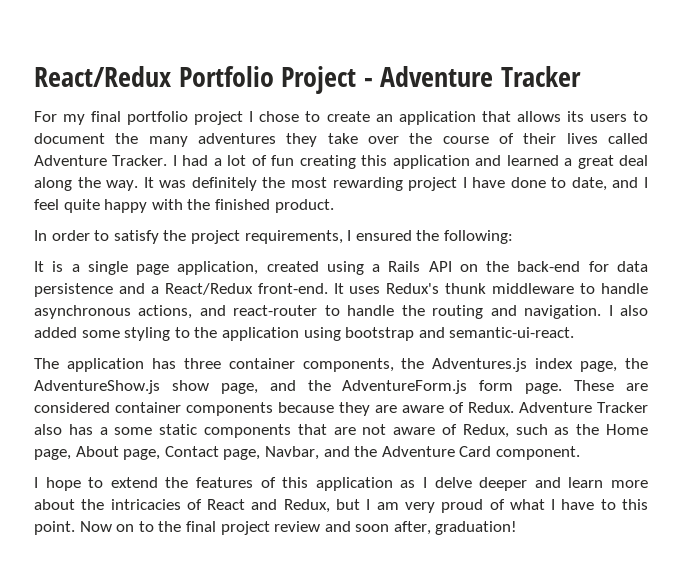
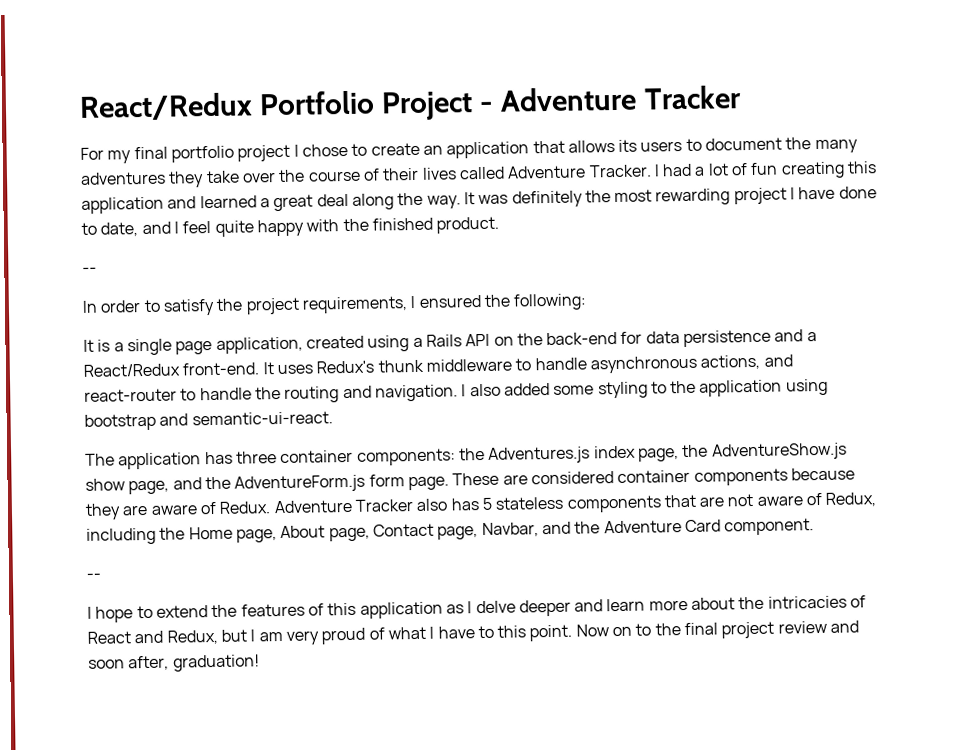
(334, 206) none -> [82,267,97,274] // --
[302,358,394,372] components, -> [356,448,456,466] components:
[99,424,198,435] a some static -> [481,496,564,511] 5 stateless
[515,424,570,435] such as -> [86,527,156,545] including
(580, 453) none -> [86,573,101,580] // --

